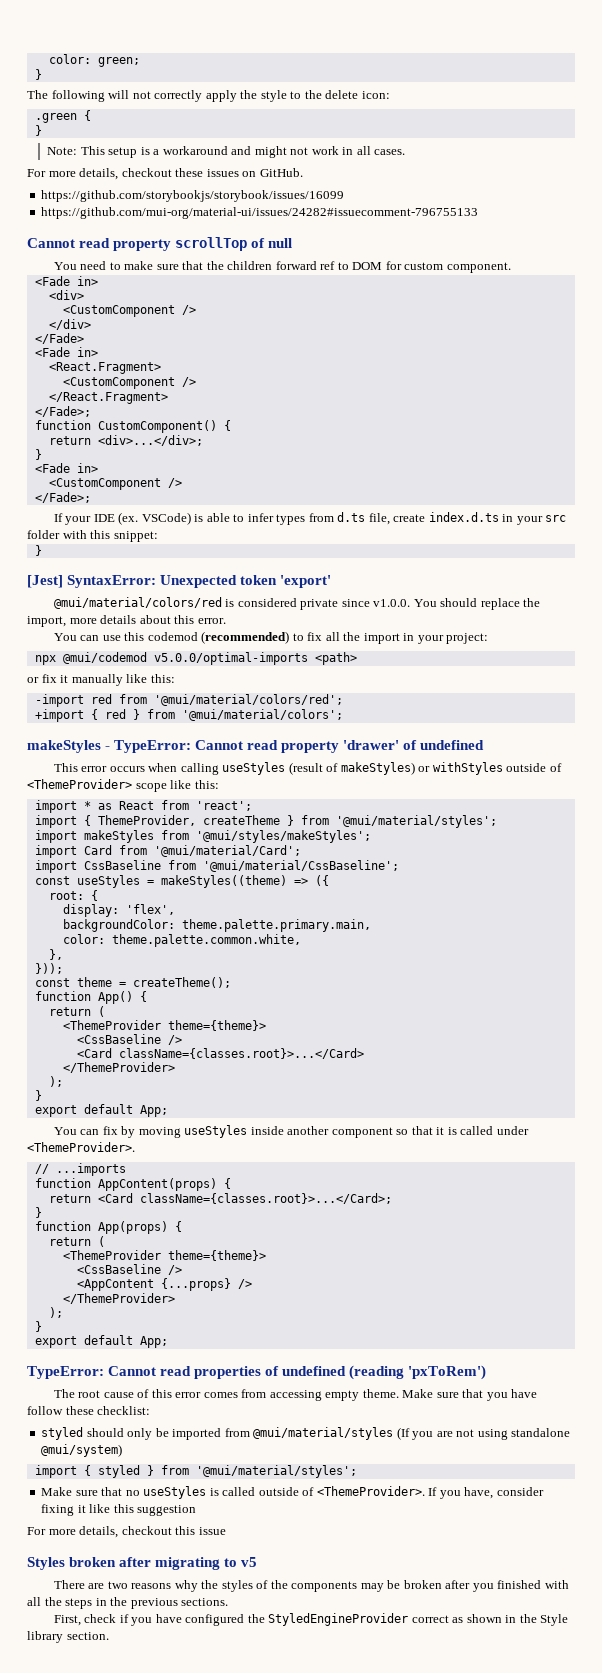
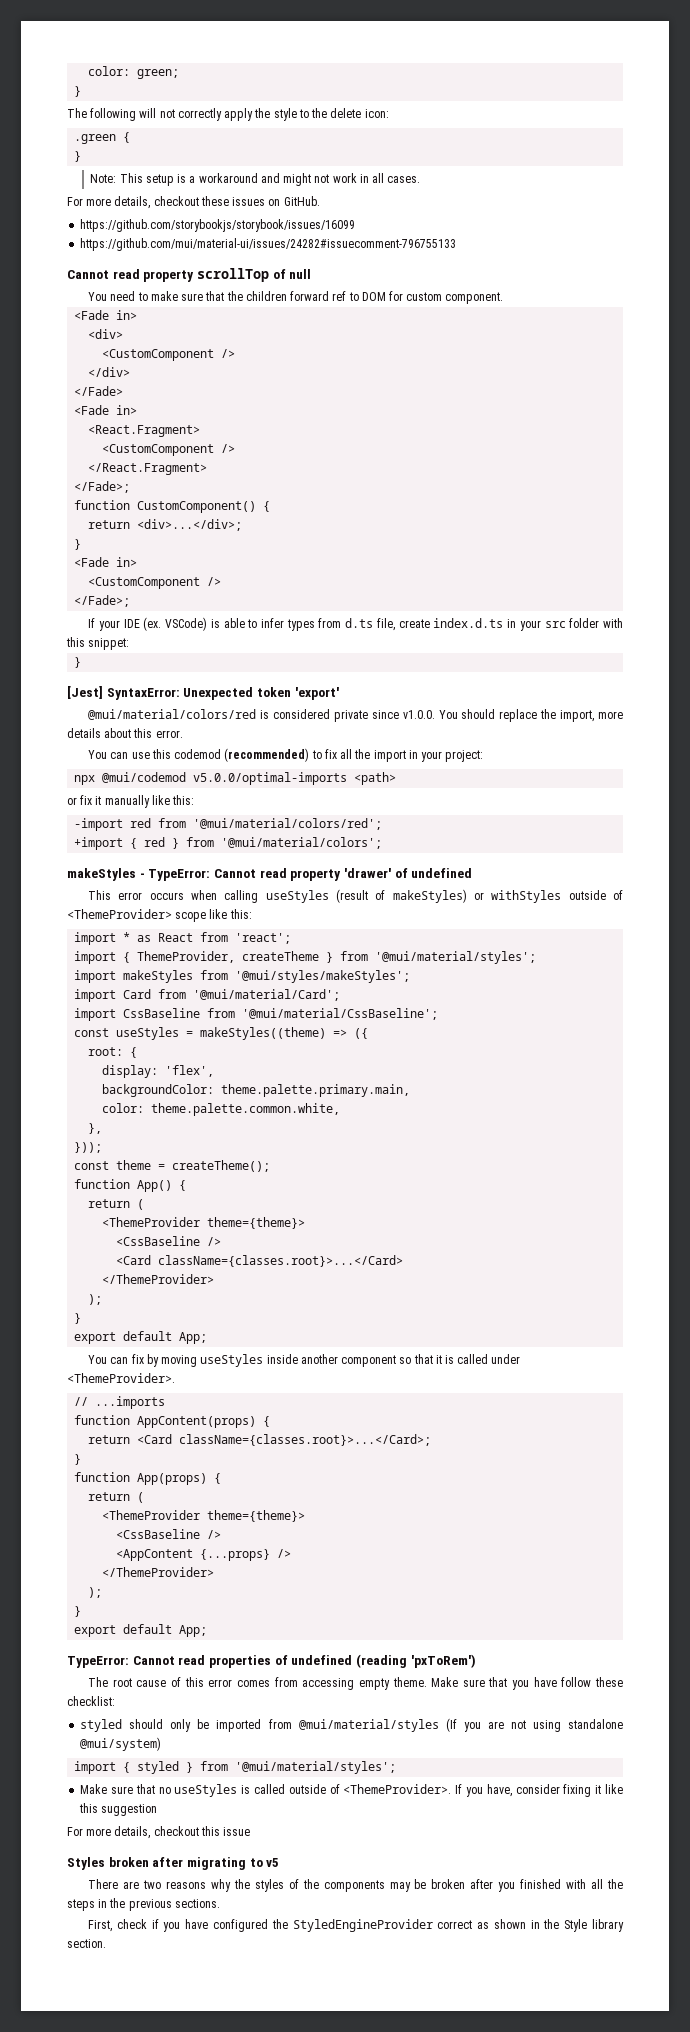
[41,207,479,219] https://github.com/mui-org/material-ui/issues/24282#issuecomment-796755133 -> [80,238,457,251] https://github.com/mui/material-ui/issues/24282#issuecomment-796755133

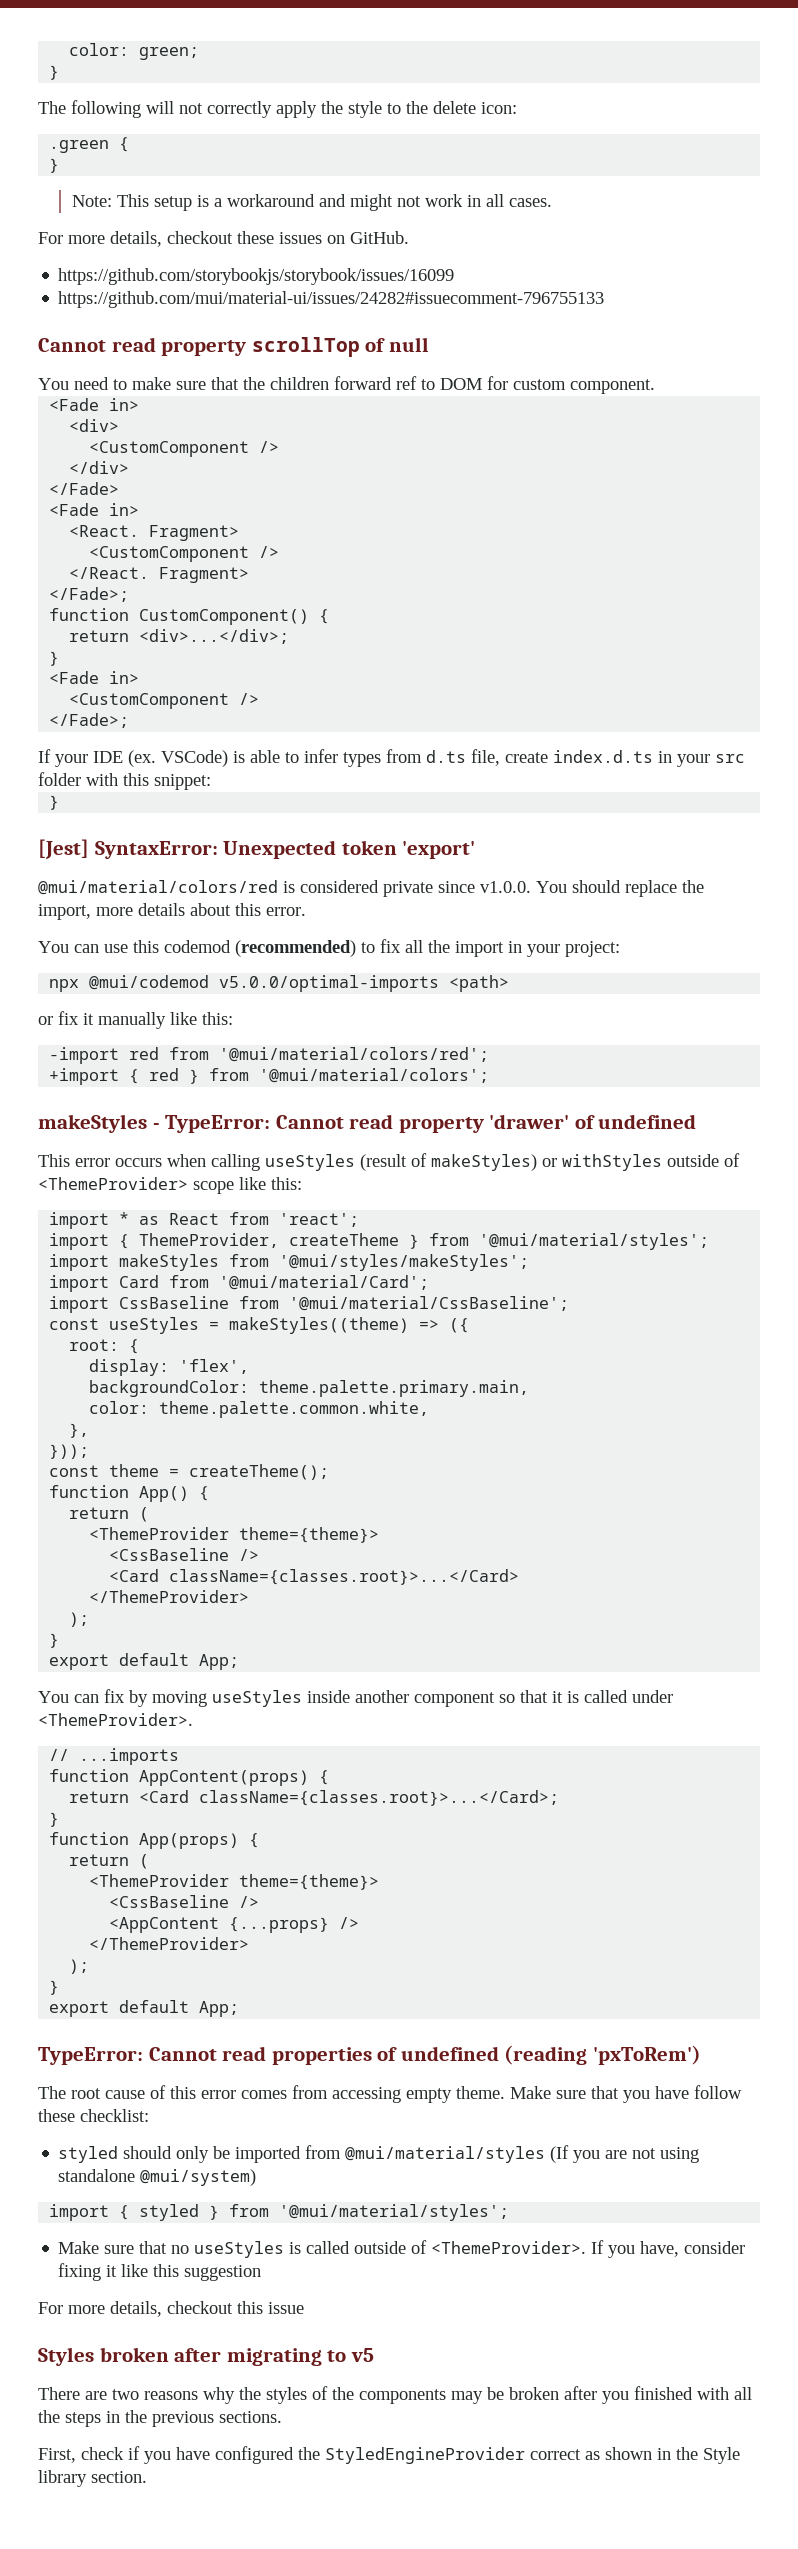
[88,425,201,437] [102,444,236,456] [88,463,208,475] <React.Fragment> // <CustomComponent /> // </React.Fragment> -> [69,525,240,541] [89,546,280,562] [69,567,250,583] <React. Fragment> // <CustomComponent /> // </React. Fragment>

